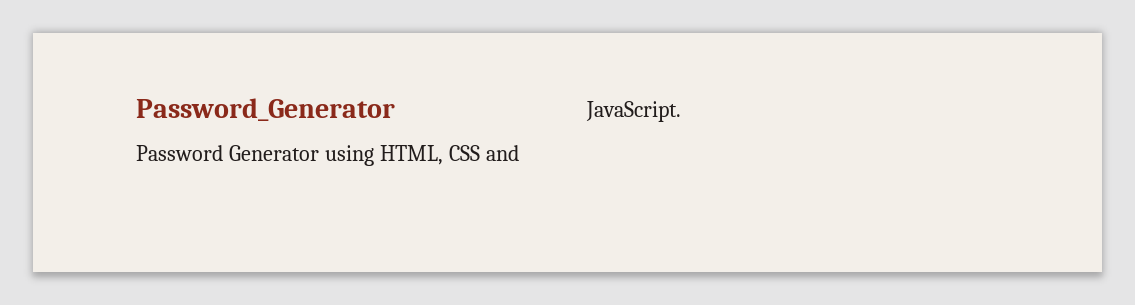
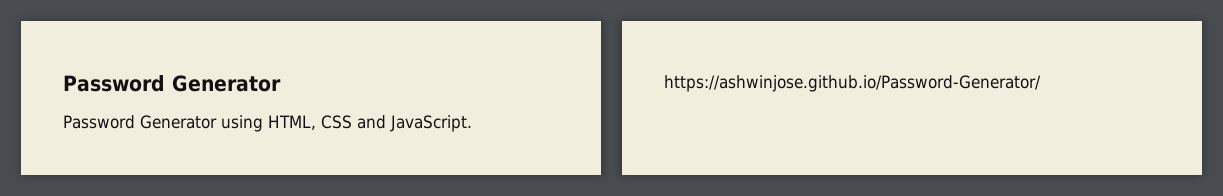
[136,98,395,121] Password_Generator -> [63,75,281,92] Password Generator
(681, 111) none -> [664,75,1041,92] https://ashwinjose.github.io/Password-Generator/

